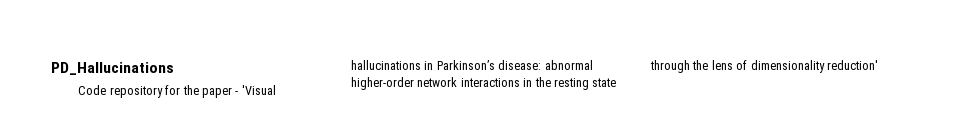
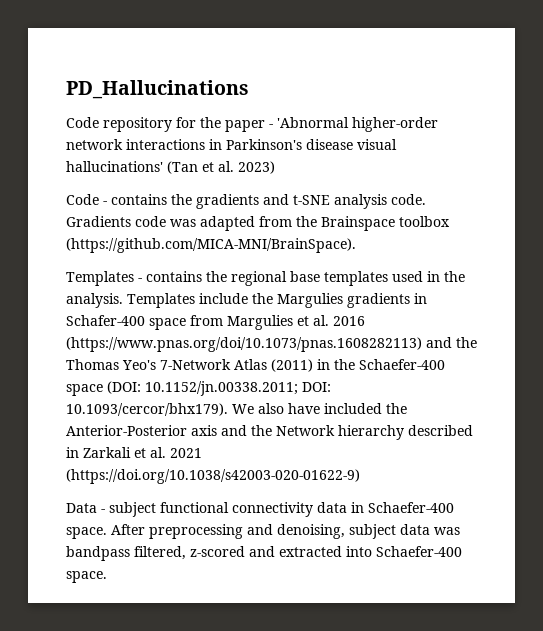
[241,85,276,95] [351,60,593,70] [351,77,617,90] [650,60,878,73] 'Visual hallucinations in Parkinson’s disease: abnormal higher-order network interactions in the resting state through the lens of dimensionality reduction' -> [277,117,438,132] [66,139,397,150] [66,161,275,174] [66,194,426,209] [66,216,450,231] [66,238,356,253] [66,271,465,286] [66,293,427,308] [66,315,365,330] [66,337,477,352] [66,359,445,372] [66,381,331,396] [66,403,407,416] [66,425,473,440] [66,447,202,458] [66,469,360,484] [66,502,454,517] [66,524,460,539] [66,546,462,561] [66,571,107,583] 'Abnormal higher-order network interactions in Parkinson's disease visual hallucinations' (Tan et al. 2023) // Code - contains the gradients and t-SNE analysis code. Gradients code was adapted from the Brainspace toolbox (https://github.com/MICA-MNI/BrainSpace). // Templates - contains the regional base templates used in the analysis. Templates include the Margulies gradients in Schafer-400 space from Margulies et al. 2016 (https://www.pnas.org/doi/10.1073/pnas.1608282113) and the Thomas Yeo's 7-Network Atlas (2011) in the Schaefer-400 space (DOI: 10.1152/jn.00338.2011; DOI: 10.1093/cercor/bhx179). We also have included the Anterior-Posterior axis and the Network hierarchy described in Zarkali et al. 2021 (https://doi.org/10.1038/s42003-020-01622-9) // Data - subject functional connectivity data in Schaefer-400 space. After preprocessing and denoising, subject data was bandpass filtered, z-scored and extracted into Schaefer-400 space.

